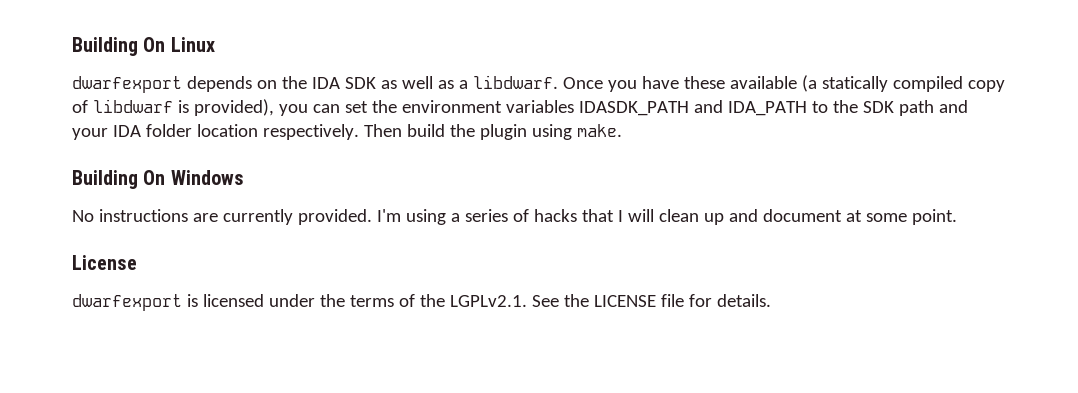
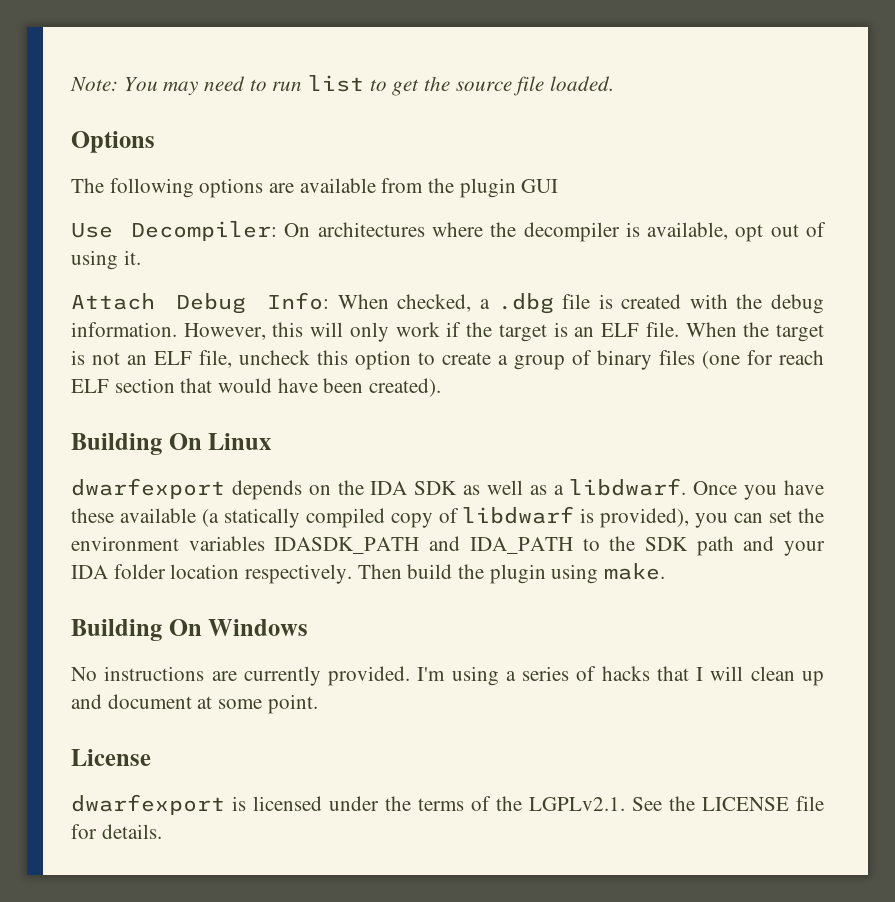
(72, 46) none -> [70,75,615,96] [71,131,155,153] [71,178,559,198] [71,221,827,242] [71,250,141,270] [71,292,824,314] [71,322,825,342] [71,350,824,370] [71,378,442,397] Note: You may need to run list to get the source file loaded. // Options // The following options are available from the plugin GUI // Use Decompiler: On architectures where the decompiler is available, opt out of using it. // Attach Debug Info: When checked, a .dbg file is created with the debug information. However, this will only work if the target is an ELF file. When the target is not an ELF file, uncheck this option to create a group of binary files (one for reach ELF section that would have been created). //

